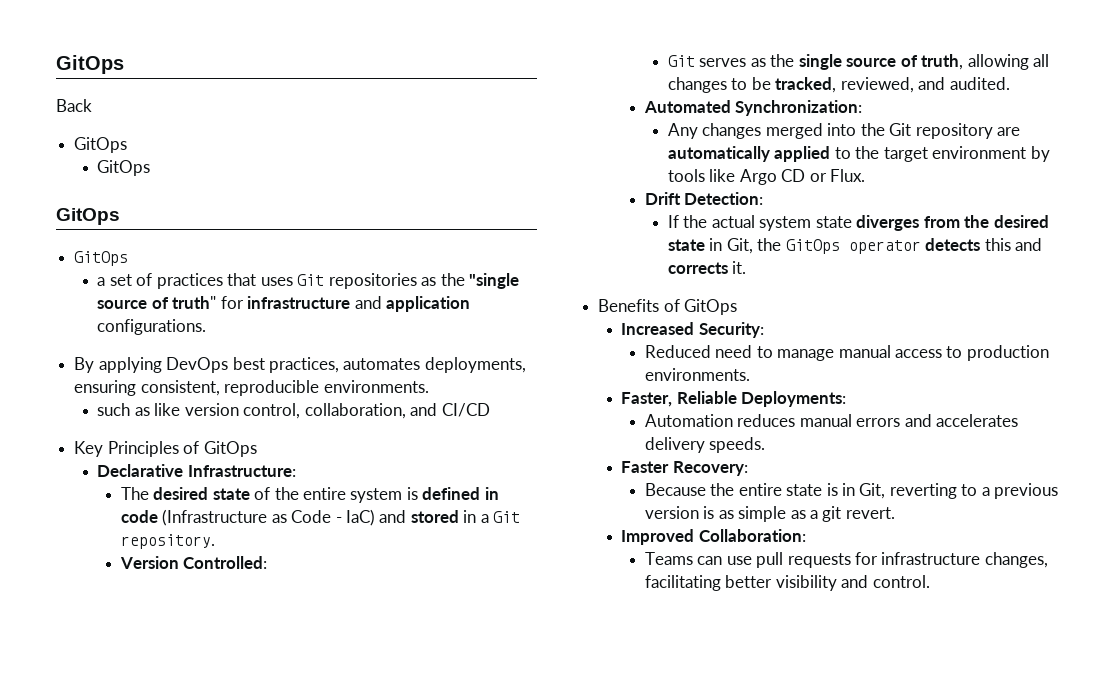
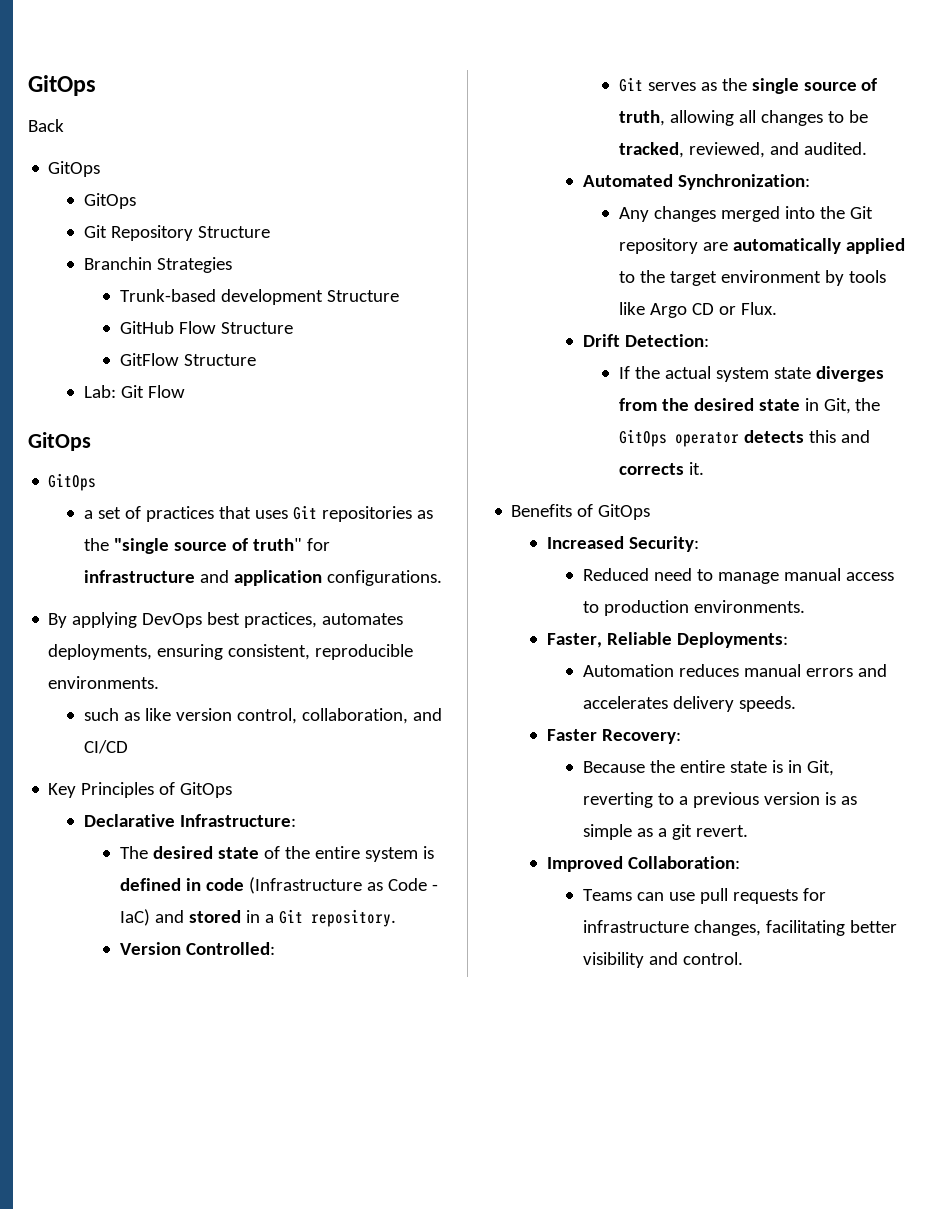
(151, 168) none -> [84,225,271,241] [84,257,233,273] [119,289,399,305] [119,321,293,334] [119,353,256,366] [84,385,186,398] // Git Repository Structure // Branchin Strategies // Trunk-based development Structure // GitHub Flow Structure // GitFlow Structure // Lab: Git Flow

